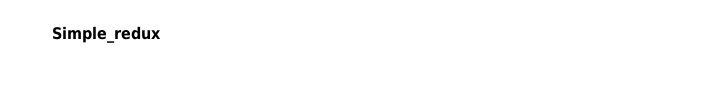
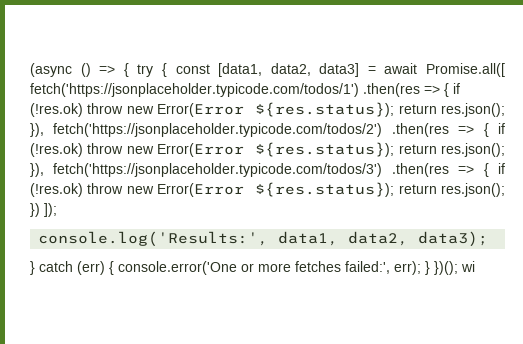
[52,26,161,43] Simple_redux -> [30,63,505,77] [30,83,460,97] [30,102,505,117] [30,123,505,137] [30,142,505,157] [30,163,505,177] [30,182,505,197] [30,203,57,217] [38,231,489,247] [30,261,475,275] (async () => { try { const [data1, data2, data3] = await Promise.all([ fetch('https://jsonplaceholder.typicode.com/todos/1') .then(res => { if (!res.ok) throw new Error(Error ${res.status}); return res.json(); }), fetch('https://jsonplaceholder.typicode.com/todos/2') .then(res => { if (!res.ok) throw new Error(Error ${res.status}); return res.json(); }), fetch('https://jsonplaceholder.typicode.com/todos/3') .then(res => { if (!res.ok) throw new Error(Error ${res.status}); return res.json(); }) ]); // console.log('Results:', data1, data2, data3); // } catch (err) { console.error('One or more fetches failed:', err); } })(); wi

